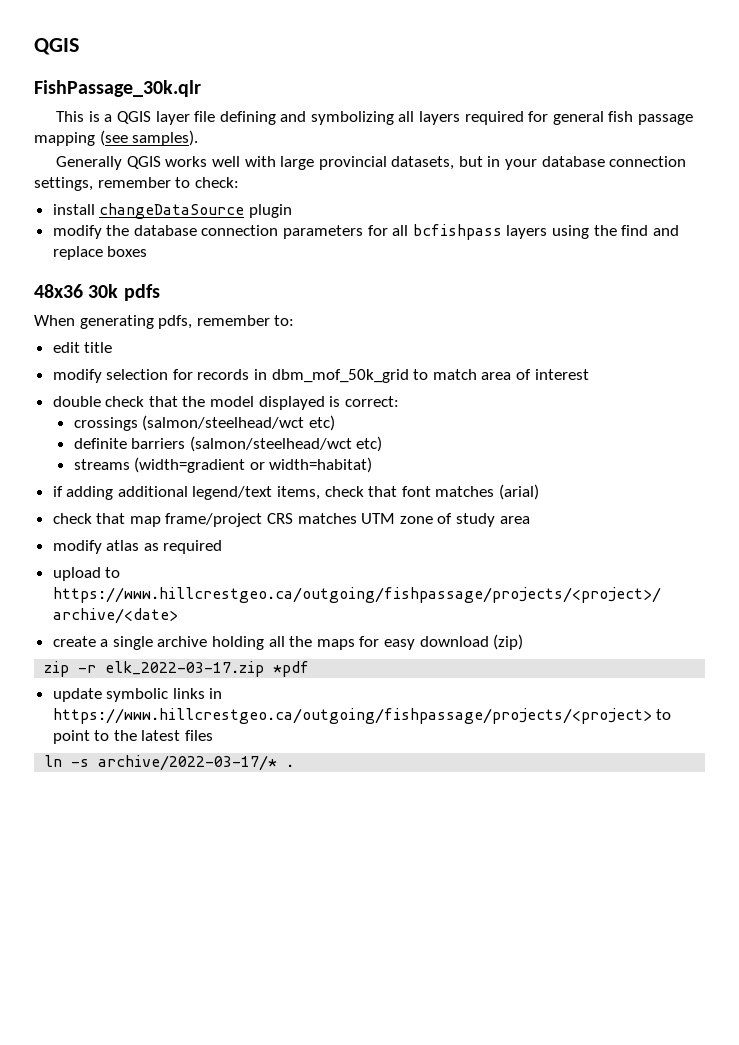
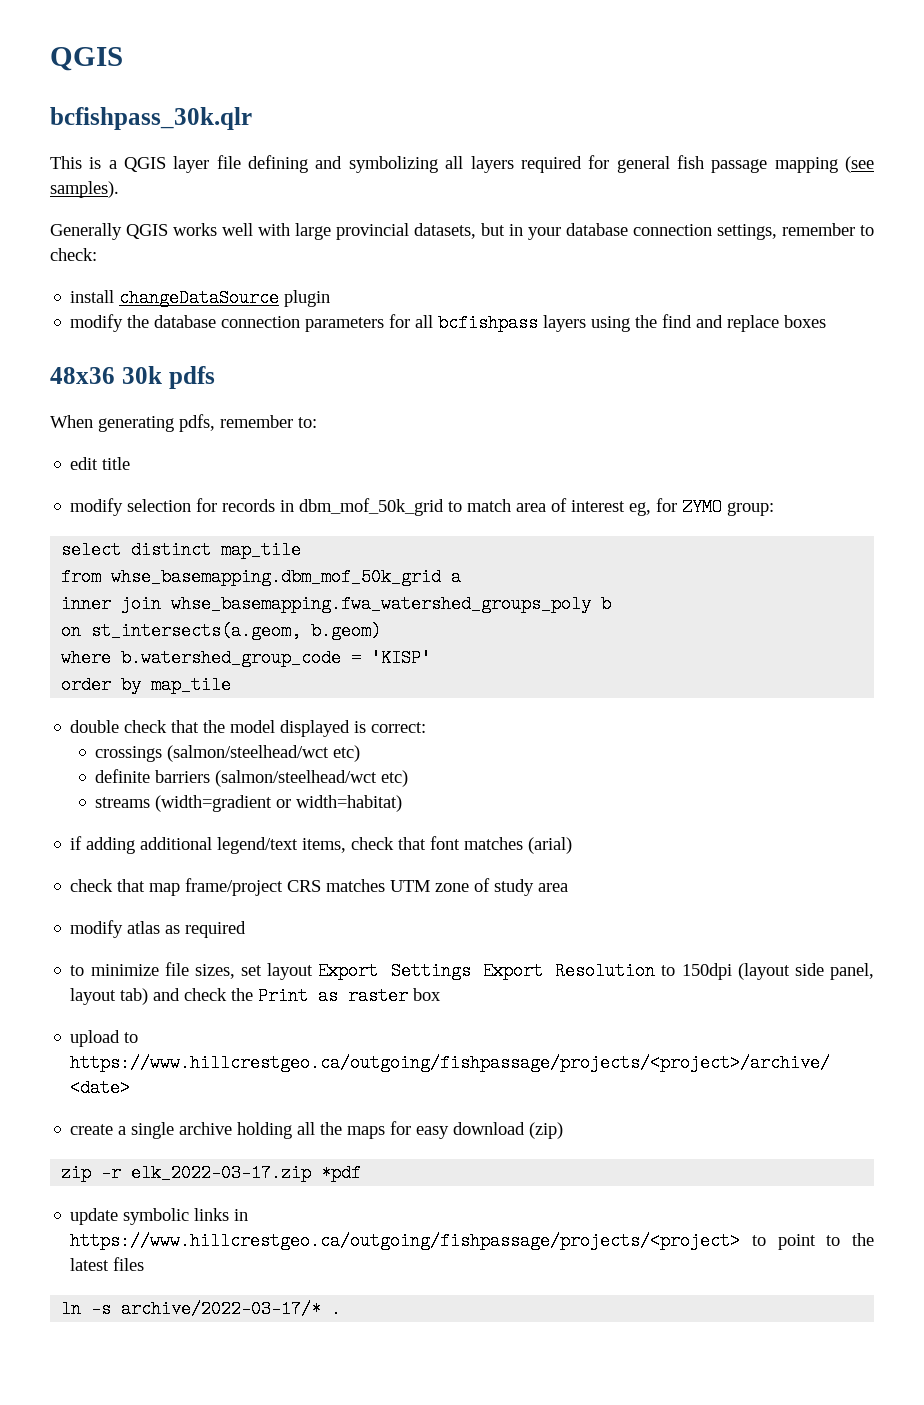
[34,80,201,97] FishPassage_30k.qlr -> [50,107,252,130] bcfishpass_30k.qlr
(589, 374) none -> [629,498,775,516] [61,541,302,559] [61,568,462,586] [61,595,612,613] [61,622,382,640] [61,649,432,667] [61,676,232,694] eg, for ZYMO group: // select distinct map_tile // from whse_basemapping.dbm_mof_50k_grid a // inner join whse_basemapping.fwa_watershed_groups_poly b // on st_intersects(a.geom, b.geom) // where b.watershed_group_code = 'KISP' // order by map_tile
(223, 547) none -> [70,962,874,980] [70,987,442,1005] // to minimize file sizes, set layout Export Settings Export Resolution to 150dpi (layout side panel, layout tab) and check the Print as raster box

